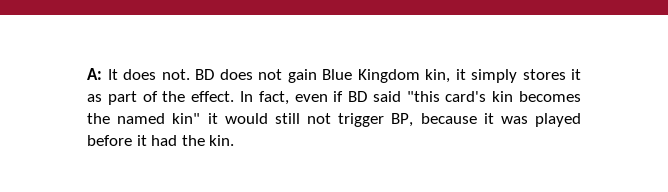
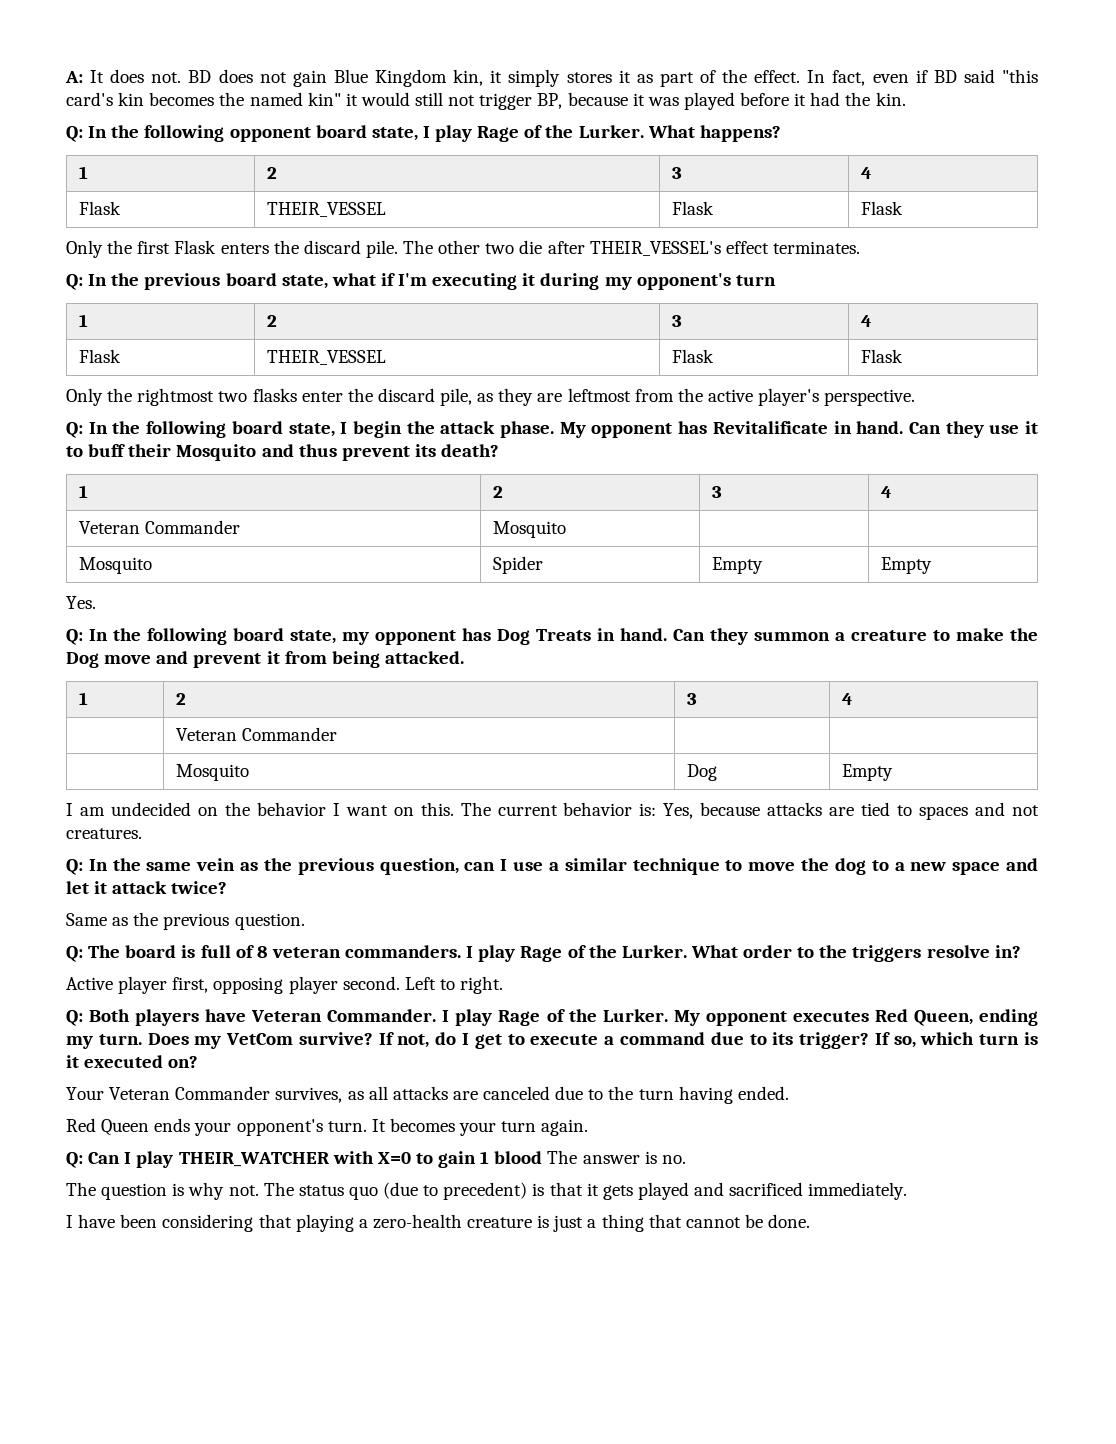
(235, 140) none -> [66,125,781,142] [79,166,89,179] [267,167,278,179] [672,167,683,179] [861,167,873,179] [79,201,122,215] [267,202,387,217] [672,201,715,215] [861,201,904,215] [66,240,860,258] [66,273,776,290] [79,314,89,327] [267,315,278,327] [672,315,683,327] [861,315,873,327] [79,349,122,363] [267,350,387,365] [672,349,715,363] [861,349,904,363] [66,388,916,406] [66,421,1039,438] [66,444,500,461] [79,485,89,498] [493,486,504,498] [712,486,723,498] [881,486,893,498] [79,520,241,534] [493,521,567,538] [79,557,153,574] [493,556,544,574] [712,557,764,574] [881,557,933,574] [66,596,96,609] [66,628,1038,645] [66,651,464,668] [79,692,89,705] [176,693,187,705] [687,693,698,705] [842,693,854,705] [176,727,338,741] [176,764,250,781] [687,764,718,781] [842,764,894,781] [66,802,1040,820] [66,828,142,839] [66,858,1039,875] [66,881,228,894] [66,912,305,930] [66,945,1021,962] [66,976,504,994] [66,1009,1038,1026] [66,1032,1038,1049] [66,1055,199,1068] [66,1086,789,1104] [66,1118,589,1136] [66,1150,686,1168] [66,1182,908,1200] [66,1214,811,1232] // Q: In the following opponent board state, I play Rage of the Lurker. What happens? // 1 | 2 | 3 | 4 // Flask | THEIR_VESSEL | Flask | Flask // Only the first Flask enters the discard pile. The other two die after THEIR_VESSEL's effect terminates. // Q: In the previous board state, what if I'm executing it during my opponent's turn // 1 | 2 | 3 | 4 // Flask | THEIR_VESSEL | Flask | Flask // Only the rightmost two flasks enter the discard pile, as they are leftmost from the active player's perspective. // Q: In the following board state, I begin the attack phase. My opponent has Revitalificate in hand. Can they use it to buff their Mosquito and thus prevent its death? // 1 | 2 | 3 | 4 // Veteran Commander | Mosquito | | // Mosquito | Spider | Empty | Empty // Yes. // Q: In the following board state, my opponent has Dog Treats in hand. Can they summon a creature to make the Dog move and prevent it from being attacked. // 1 | 2 | 3 | 4 // | Veteran Commander | | // | Mosquito | Dog | Empty // I am undecided on the behavior I want on this. The current behavior is: Yes, because attacks are tied to spaces and not creatures. // Q: In the same vein as the previous question, can I use a similar technique to move the dog to a new space and let it attack twice? // Same as the previous question. // Q: The board is full of 8 veteran commanders. I play Rage of the Lurker. What order to the triggers resolve in? // Active player first, opposing player second. Left to right. // Q: Both players have Veteran Commander. I play Rage of the Lurker. My opponent executes Red Queen, ending my turn. Does my VetCom survive? If not, do I get to execute a command due to its trigger? If so, which turn is it executed on? // Your Veteran Commander survives, as all attacks are canceled due to the turn having ended. // Red Queen ends your opponent's turn. It becomes your turn again. // Q: Can I play THEIR_WATCHER with X=0 to gain 1 blood The answer is no. // The question is why not. The status quo (due to precedent) is that it gets played and sacrificed immediately. // I have been considering that playing a zero-health creature is just a thing that cannot be done.

